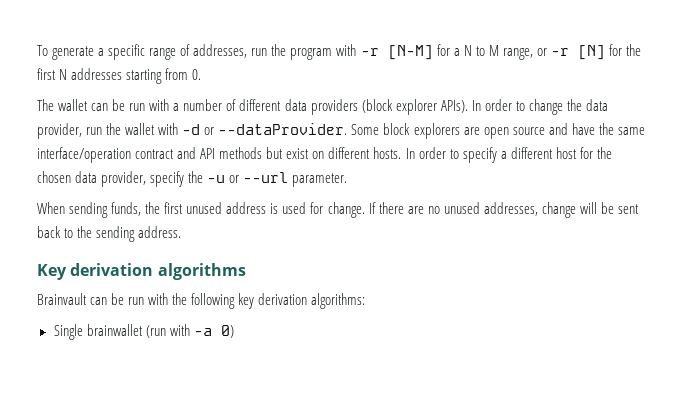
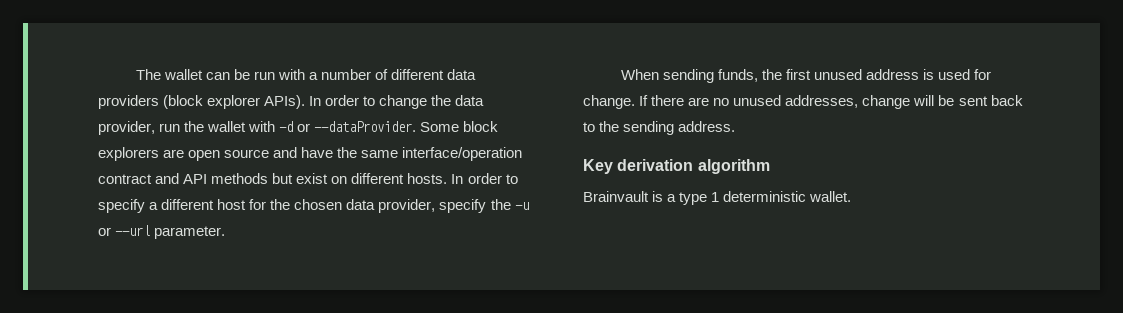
[37,44,642,60] [37,68,202,84] To generate a specific range of addresses, run the program with -r [N-M] for a N to M range, or -r [N] for the first N addresses starting from 0. // -> (135, 74) none
[157,263,246,280] algorithms -> [697,159,770,174] algorithm
[90,293,366,309] [53,324,234,340] can be run with the following key derivation algorithms: // Single brainwallet (run with -a 0) -> [652,191,852,205] is a type 1 deterministic wallet.

